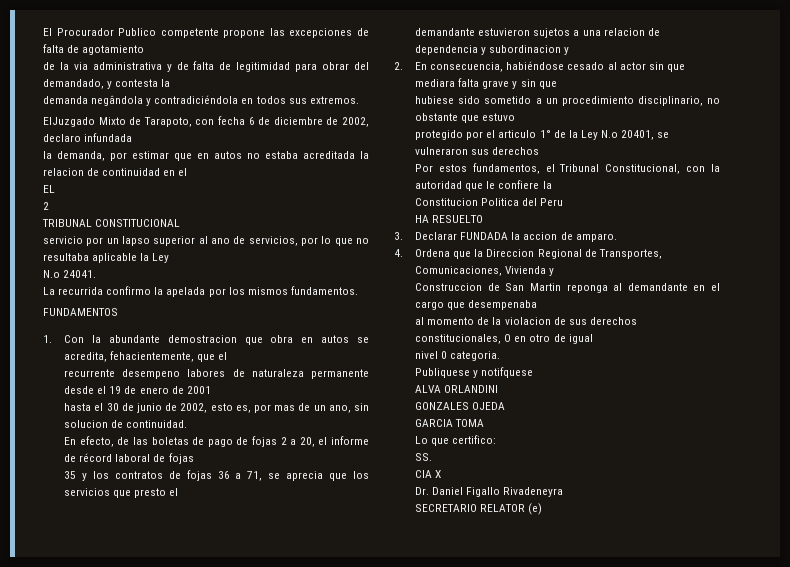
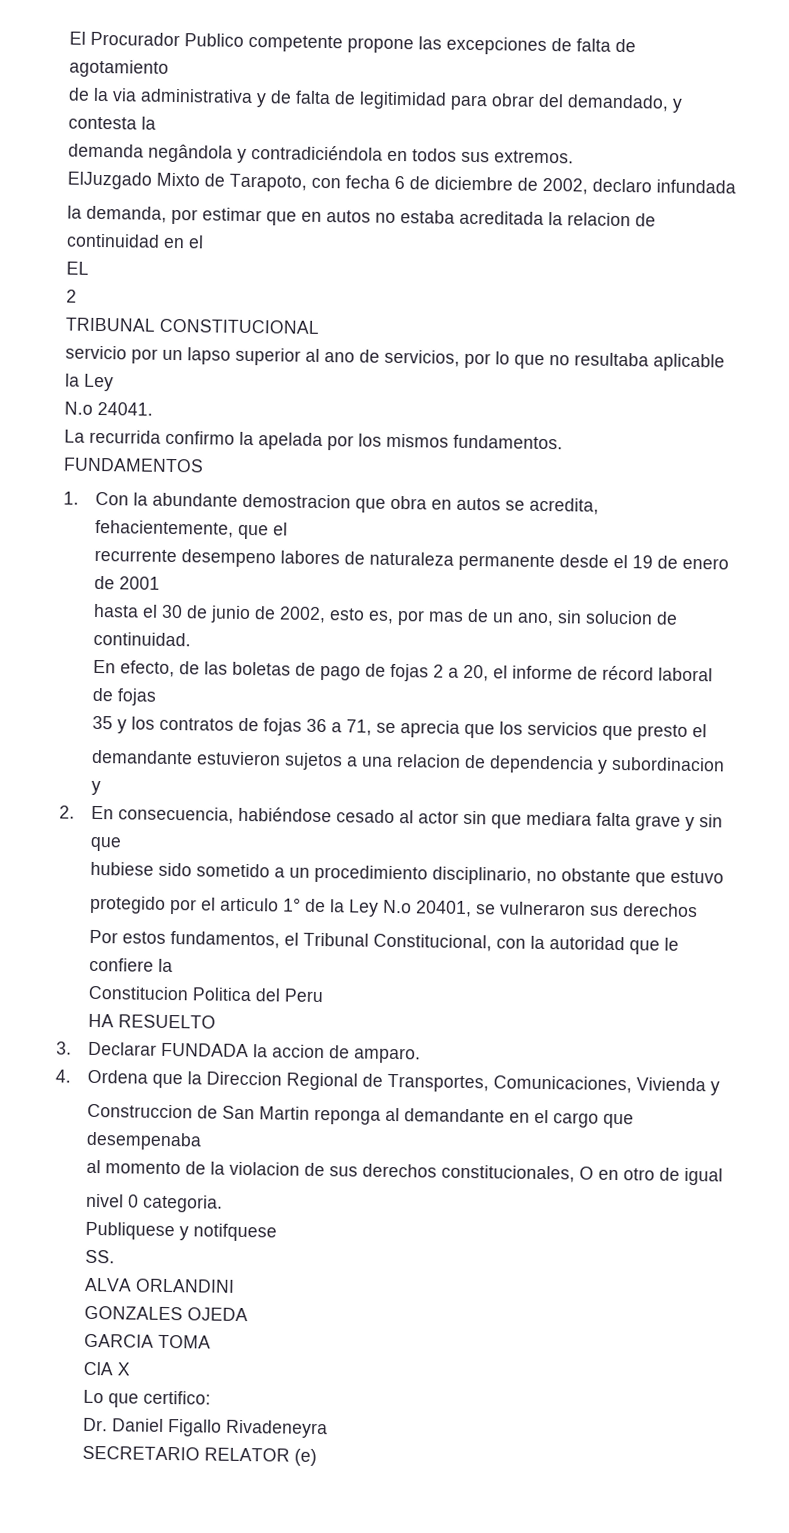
(534, 372) none -> [84,1249,115,1264] // SS.
(485, 423) none -> [82,1361,130,1376] // ClA X
[415,453,433,461] [415,470,442,478] // SS. // ClA X -> (211, 1397) none

